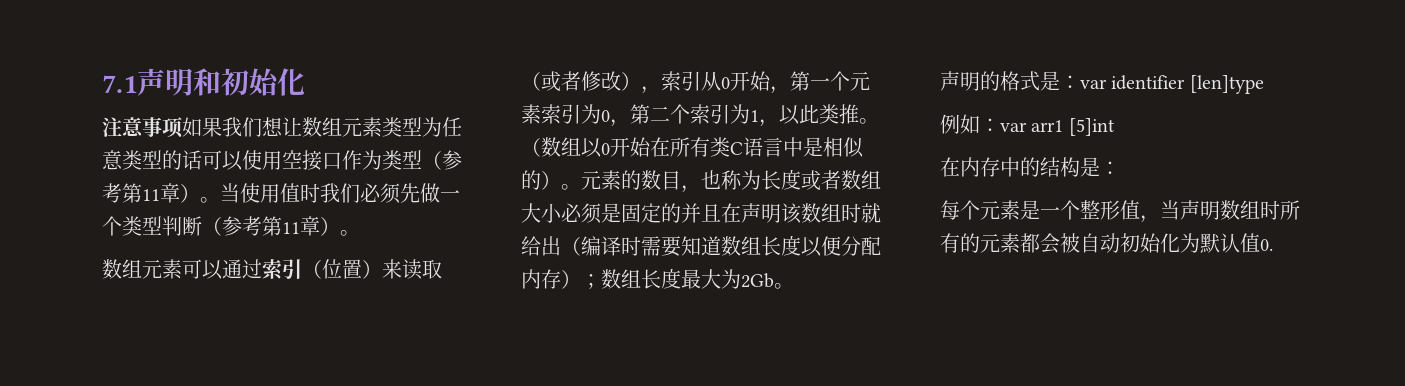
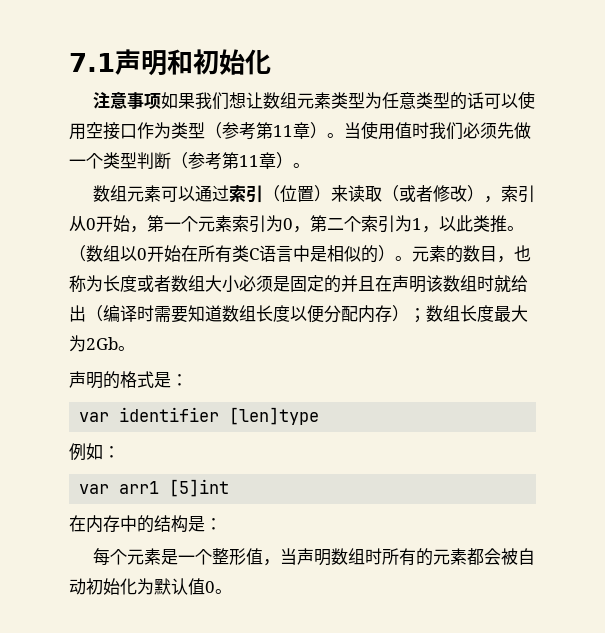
(1080, 82) none -> (188, 380) //
(1000, 125) none -> (120, 452) //
[1260,239,1273,251] 0. -> [205,581,232,594] 0。

